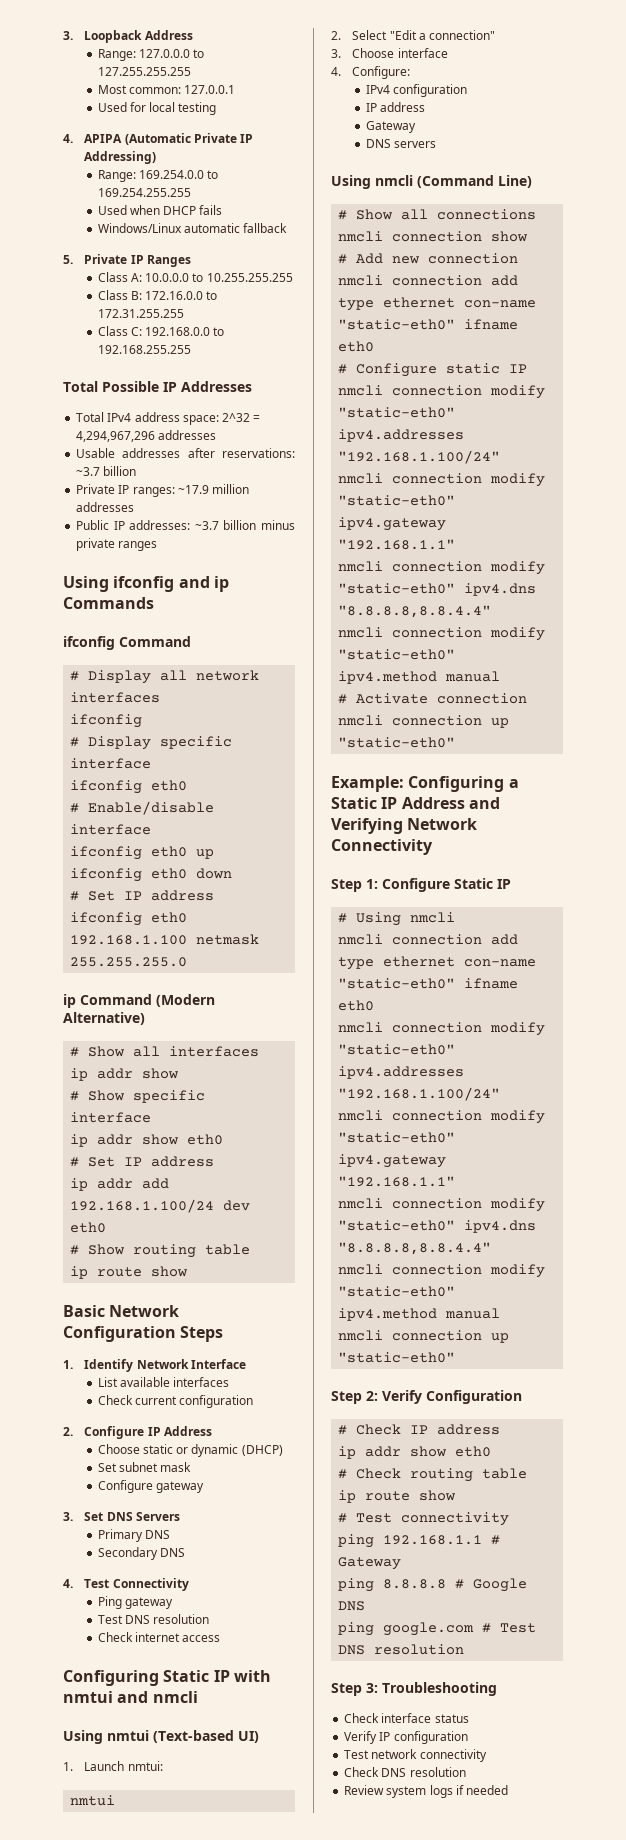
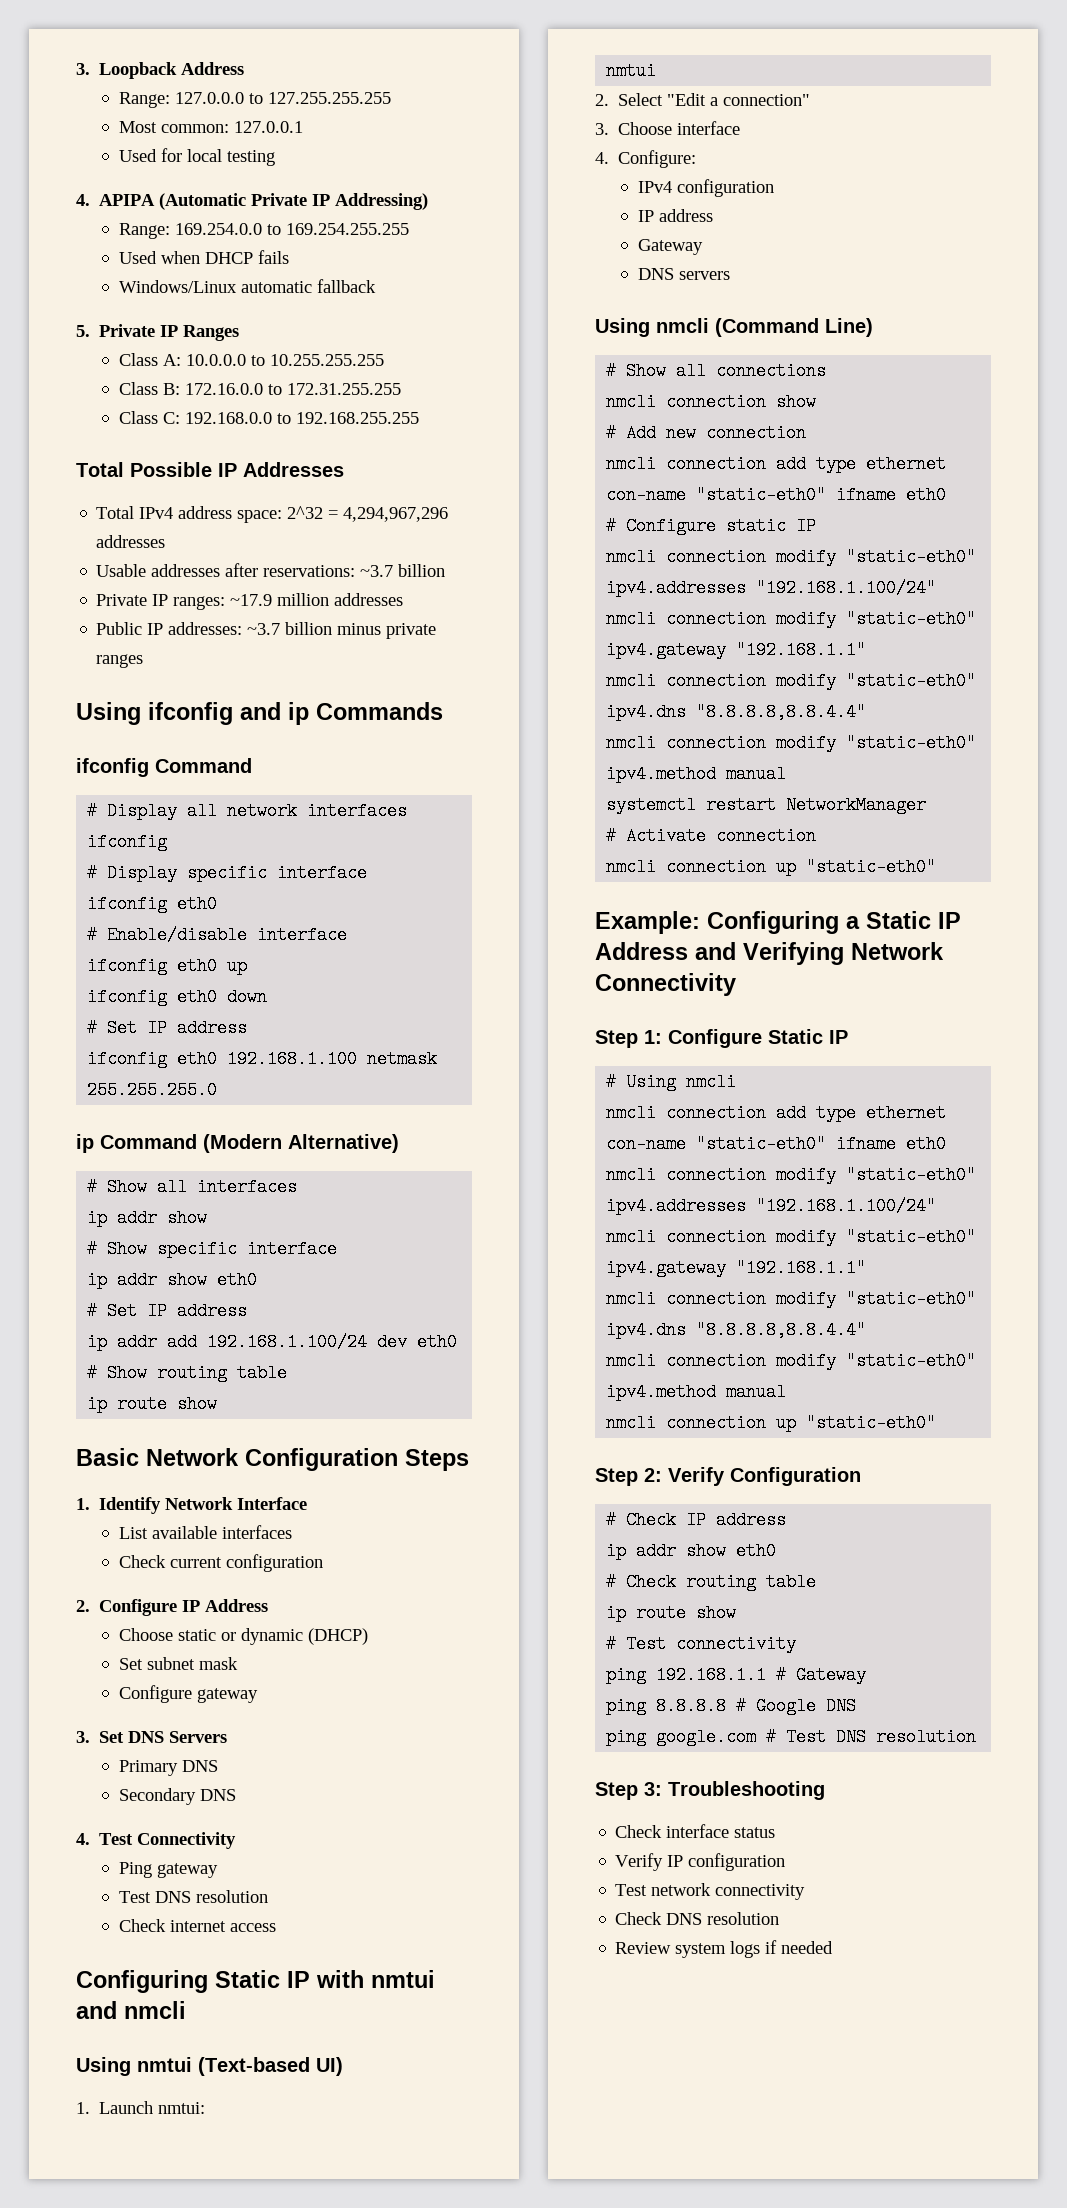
(501, 676) none -> [606,796,927,814] // systemctl restart NetworkManager

